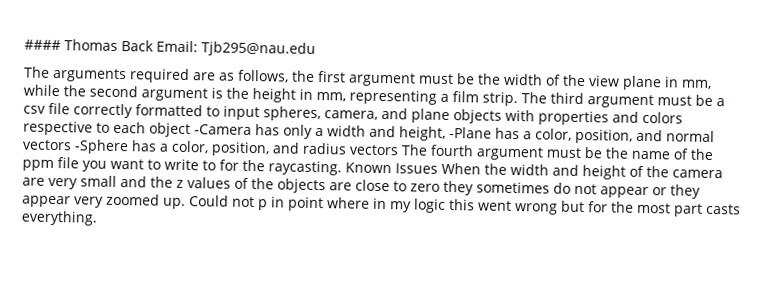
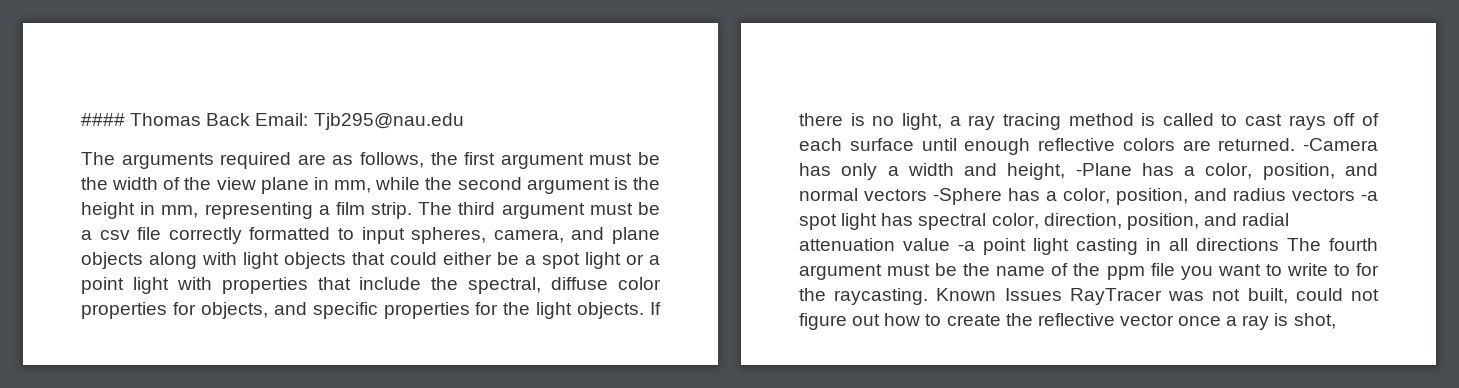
[505,109,683,126] [23,120,191,138] with properties and colors respective to each object -> [149,252,660,269] [81,277,662,294] [81,302,661,319] [799,113,1379,130] [799,138,1296,155] along with light objects that could either be a spot light or a point light with properties that include the spectral, diffuse color properties for objects, and specific properties for the light objects. If there is no light, a ray tracing method is called to cast rays off of each surface until enough reflective colors are returned.
(399, 150) none -> [1361,191,1378,201] [799,213,1290,230] [799,238,1279,255] -a spot light has spectral color, direction, position, and radial attenuation value -a point light casting in all directions
[441,162,723,180] [22,175,701,199] [22,193,741,217] [21,210,98,226] When the width and height of the camera are very small and the z values of the objects are close to zero they sometimes do not appear or they appear very zoomed up. Could not p in point where in my logic this went wrong but for the most part casts everything. -> [1069,288,1379,305] [799,313,1336,330] RayTracer was not built, could not figure out how to create the reflective vector once a ray is shot,

